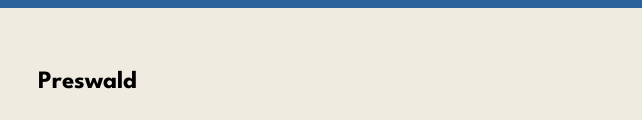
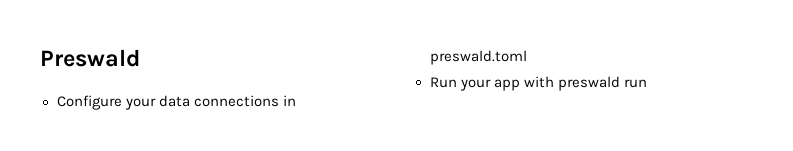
(137, 79) none -> [56,95,296,110] [429,50,527,65] [429,76,647,91] // Configure your data connections in preswald.toml // Run your app with preswald run

